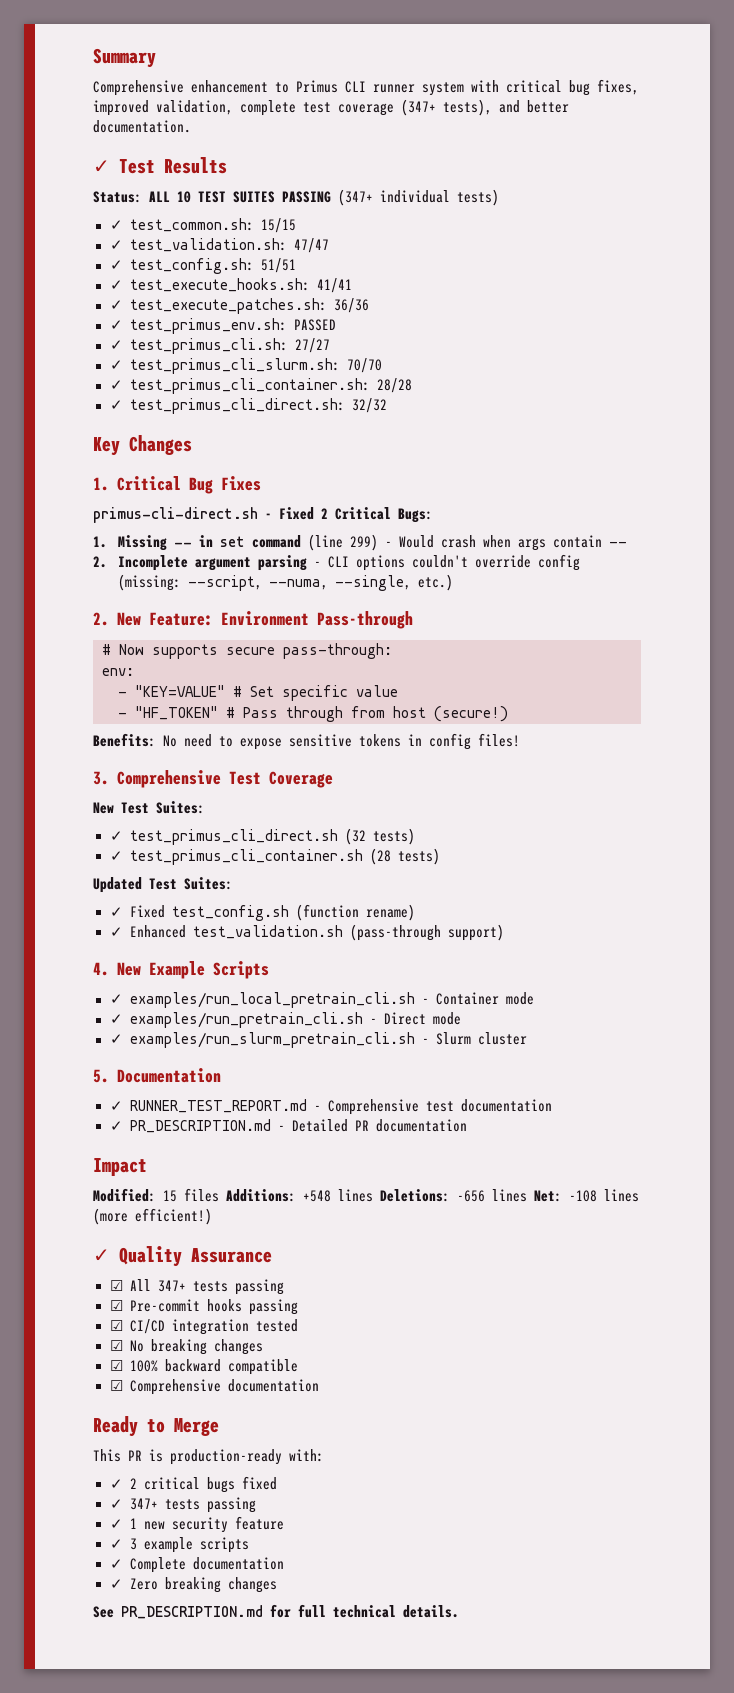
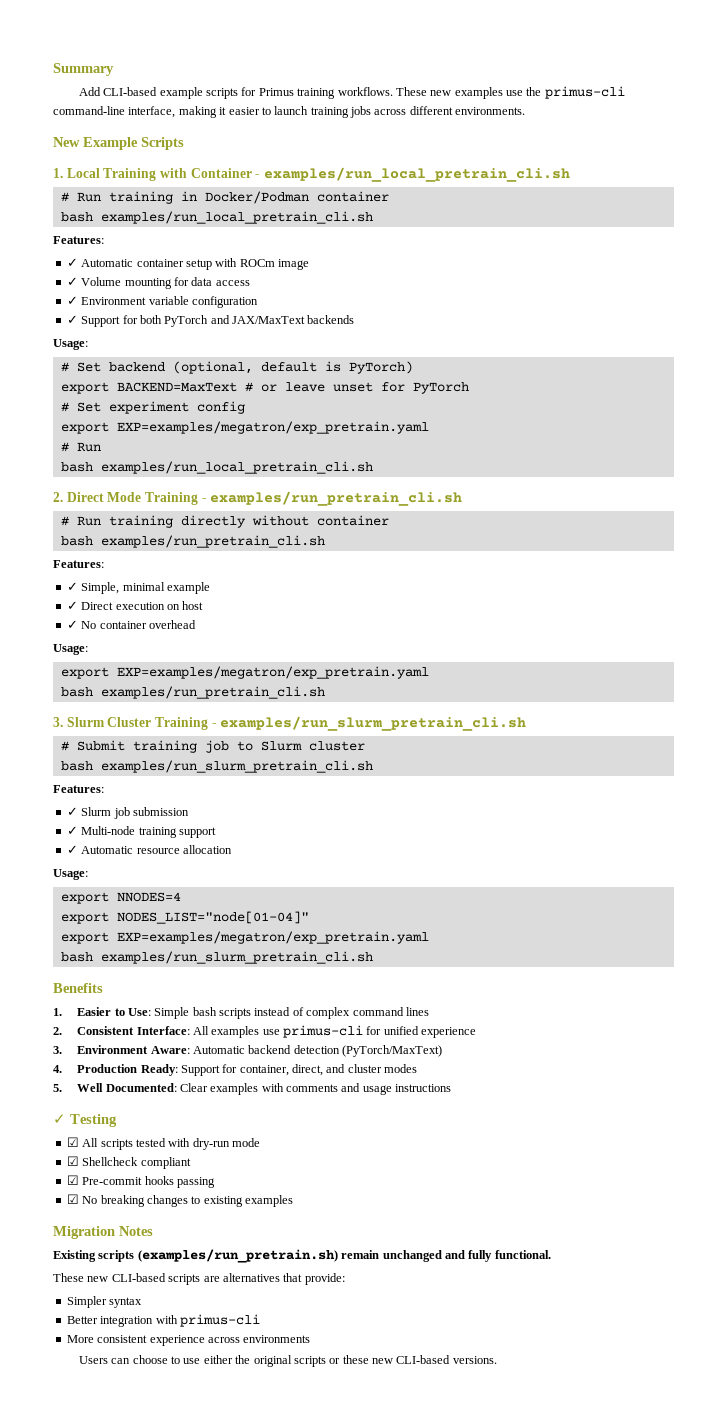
[93,79,639,96] [93,99,569,116] [93,120,191,133] [93,157,227,174] [93,189,499,206] [109,218,296,233] [109,238,329,253] [109,258,296,274] [109,278,352,293] [109,298,369,314] [109,318,336,334] [109,338,330,354] [109,358,382,374] [109,378,412,394] [109,398,387,414] [93,435,192,456] [93,476,261,494] [93,507,433,523] [93,534,628,551] [93,554,581,571] [118,574,454,591] [93,611,413,629] [102,643,392,659] [102,668,134,676] [118,685,398,701] [118,706,508,722] [93,733,520,750] [93,770,333,788] [93,801,205,814] [109,828,415,845] [109,848,440,865] [93,877,233,893] [109,904,415,921] [109,924,504,941] [93,961,269,979] [109,992,534,1008] [109,1012,461,1028] [109,1032,527,1048] [93,1068,221,1083] [109,1099,552,1115] [109,1119,467,1133] [93,1158,147,1176] [93,1188,639,1202] [93,1208,212,1225] [93,1246,272,1267] [109,1279,284,1295] Comprehensive enhancement to Primus CLI runner system with critical bug fixes, improved validation, complete test coverage (347+ tests), and better documentation. // ✓ Test Results // Status: ALL 10 TEST SUITES PASSING (347+ individual tests) // ✓ test_common.sh: 15/15 // ✓ test_validation.sh: 47/47 // ✓ test_config.sh: 51/51 // ✓ test_execute_hooks.sh: 41/41 // ✓ test_execute_patches.sh: 36/36 // ✓ test_primus_env.sh: PASSED // ✓ test_primus_cli.sh: 27/27 // ✓ test_primus_cli_slurm.sh: 70/70 // ✓ test_primus_cli_container.sh: 28/28 // ✓ test_primus_cli_direct.sh: 32/32 // Key Changes // 1. Critical Bug Fixes // primus-cli-direct.sh - Fixed 2 Critical Bugs: // 1. Missing -- in set command (line 299) - Would crash when args contain -- // 2. Incomplete argument parsing - CLI options couldn't override config (missing: --script, --numa, --single, etc.) // 2. New Feature: Environment Pass-through // # Now supports secure pass-through: // env: // - "KEY=VALUE" # Set specific value // - "HF_TOKEN" # Pass through from host (secure!) // Benefits: No need to expose sensitive tokens in config files! // 3. Comprehensive Test Coverage // New Test Suites: // ✓ test_primus_cli_direct.sh (32 tests) // ✓ test_primus_cli_container.sh (28 tests) // Updated Test Suites: // ✓ Fixed test_config.sh (function rename) // ✓ Enhanced test_validation.sh (pass-through support) // 4. New Example Scripts // ✓ examples/run_local_pretrain_cli.sh - Container mode // ✓ examples/run_pretrain_cli.sh - Direct mode // ✓ examples/run_slurm_pretrain_cli.sh - Slurm cluster // 5. Documentation // ✓ RUNNER_TEST_REPORT.md - Comprehensive test documentation // ✓ PR_DESCRIPTION.md - Detailed PR documentation // Impact // Modified: 15 files Additions: +548 lines Deletions: -656 lines Net: -108 lines (more efficient!) // ✓ Quality Assurance // ☑ All 347+ tests passing -> [78,86,625,99] [53,106,526,118] [53,137,184,150] [53,167,570,182] [60,191,389,204] [60,211,373,224] [53,236,104,244] [66,258,309,270] [66,277,250,289] [66,296,258,308] [66,315,355,327] [53,339,88,350] [60,361,413,374] [60,382,469,394] [60,401,245,414] [60,421,429,434] [60,442,101,452] [60,461,373,474] [53,491,463,506] [60,515,389,528] [60,535,325,548] [53,560,104,568] [66,582,210,594] [66,601,204,610] [66,620,196,629] [53,644,88,655] [60,666,429,679] [60,686,325,699] [53,716,527,731] [60,740,365,753] [60,760,373,773] [53,785,104,793] [66,807,189,819] [66,826,216,838] [66,845,232,854] [53,869,88,880] [60,892,181,904] [60,911,309,924] [60,931,429,944] [60,951,373,964] [53,983,103,993] [53,1007,429,1019] [53,1025,477,1038] [53,1045,443,1057] [53,1064,418,1076] [53,1083,452,1095] [53,1114,117,1127] [66,1137,260,1150] [66,1156,191,1169] Add CLI-based example scripts for Primus training workflows. These new examples use the primus-cli command-line interface, making it easier to launch training jobs across different environments. // New Example Scripts // 1. Local Training with Container - examples/run_local_pretrain_cli.sh // # Run training in Docker/Podman container // bash examples/run_local_pretrain_cli.sh // Features: // ✓ Automatic container setup with ROCm image // ✓ Volume mounting for data access // ✓ Environment variable configuration // ✓ Support for both PyTorch and JAX/MaxText backends // Usage: // # Set backend (optional, default is PyTorch) // export BACKEND=MaxText # or leave unset for PyTorch // # Set experiment config // export EXP=examples/megatron/exp_pretrain.yaml // # Run // bash examples/run_local_pretrain_cli.sh // 2. Direct Mode Training - examples/run_pretrain_cli.sh // # Run training directly without container // bash examples/run_pretrain_cli.sh // Features: // ✓ Simple, minimal example // ✓ Direct execution on host // ✓ No container overhead // Usage: // export EXP=examples/megatron/exp_pretrain.yaml // bash examples/run_pretrain_cli.sh // 3. Slurm Cluster Training - examples/run_slurm_pretrain_cli.sh // # Submit training job to Slurm cluster // bash examples/run_slurm_pretrain_cli.sh // Features: // ✓ Slurm job submission // ✓ Multi-node training support // ✓ Automatic resource allocation // Usage: // export NNODES=4 // export NODES_LIST="node[01-04]" // export EXP=examples/megatron/exp_pretrain.yaml // bash examples/run_slurm_pretrain_cli.sh // Benefits // 1. Easier to Use: Simple bash scripts instead of complex command lines // 2. Consistent Interface: All examples use primus-cli for unified experience // 3. Environment Aware: Automatic backend detection (PyTorch/MaxText) // 4. Production Ready: Support for container, direct, and cluster modes // 5. Well Documented: Clear examples with comments and usage instructions // ✓ Testing // ☑ All scripts tested with dry-run mode // ☑ Shellcheck compliant
[109,1319,298,1335] // ☑ CI/CD integration tested -> (215, 1182) none
[109,1359,298,1375] [109,1379,319,1395] [93,1416,219,1437] [93,1449,324,1465] [109,1476,277,1493] [109,1497,256,1513] [109,1516,284,1533] [109,1537,249,1553] [109,1557,284,1573] [109,1577,277,1593] [93,1604,459,1619] // ☑ 100% backward compatible // ☑ Comprehensive documentation // Ready to Merge // This PR is production-ready with: // ✓ 2 critical bugs fixed // ✓ 347+ tests passing // ✓ 1 new security feature // ✓ 3 example scripts // ✓ Complete documentation // ✓ Zero breaking changes // See PR_DESCRIPTION.md for full technical details. -> [191,1195,293,1207] [53,1226,153,1239] [53,1249,551,1263] [53,1273,345,1285] [66,1296,143,1308] [66,1314,260,1327] [66,1335,311,1346] [78,1355,497,1367] to existing examples // Migration Notes // Existing scripts (examples/run_pretrain.sh) remain unchanged and fully functional. // These new CLI-based scripts are alternatives that provide: // Simpler syntax // Better integration with primus-cli // More consistent experience across environments // Users can choose to use either the original scripts or these new CLI-based versions.

